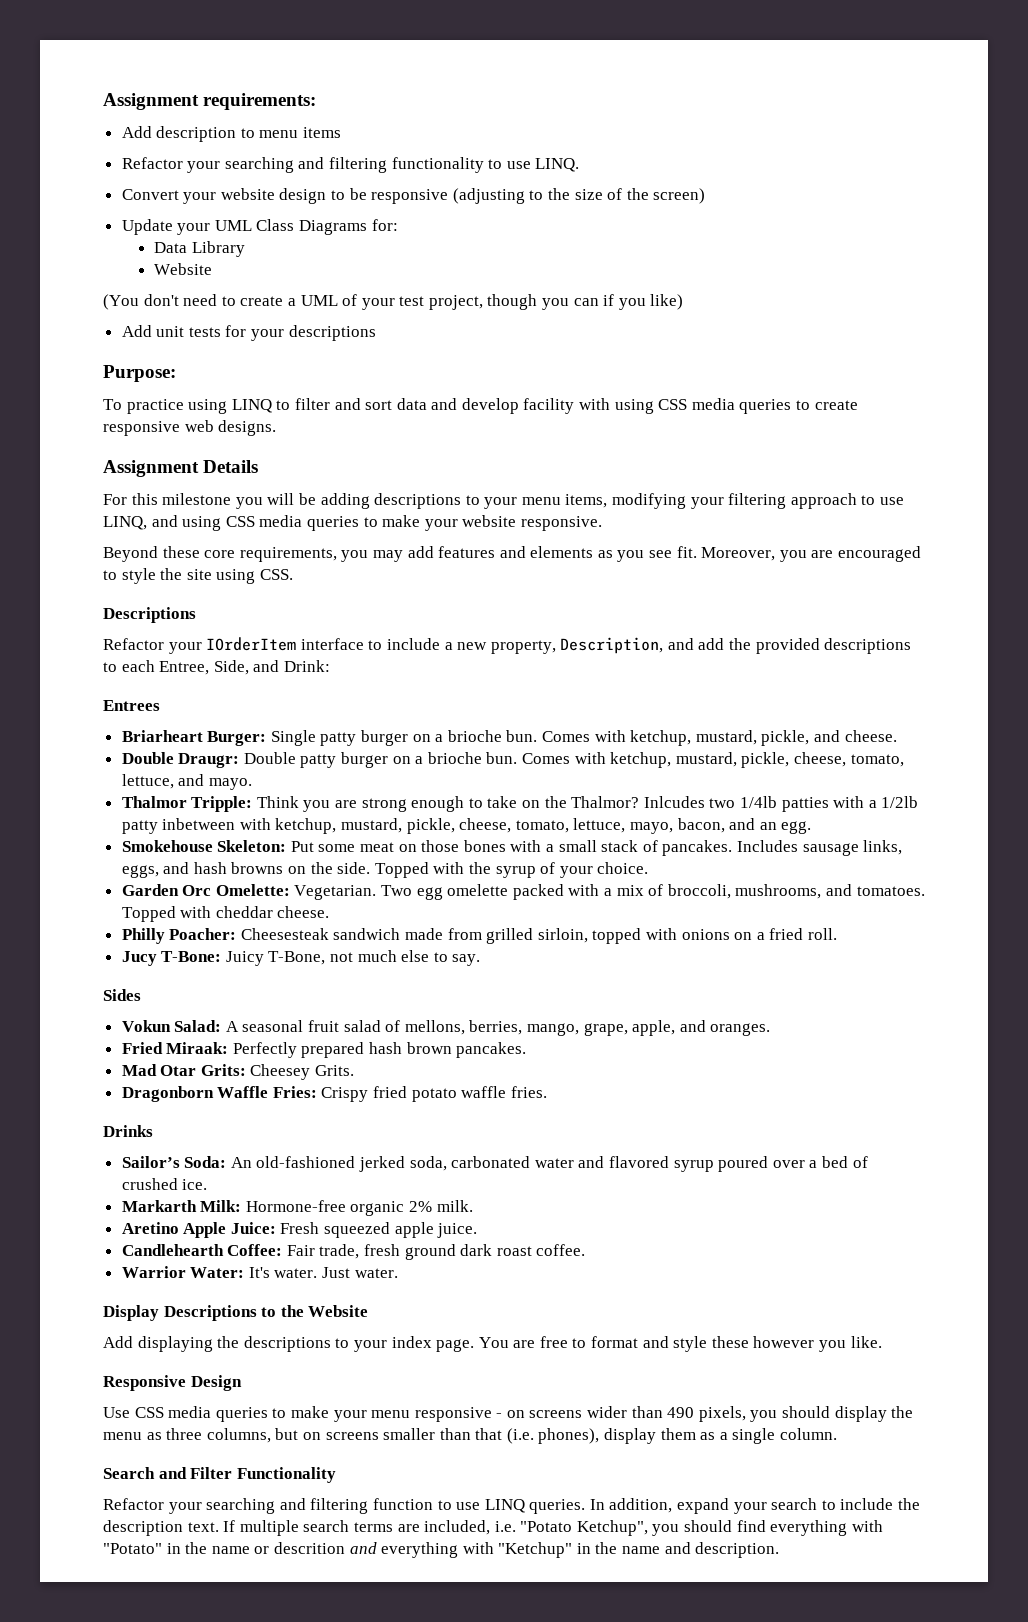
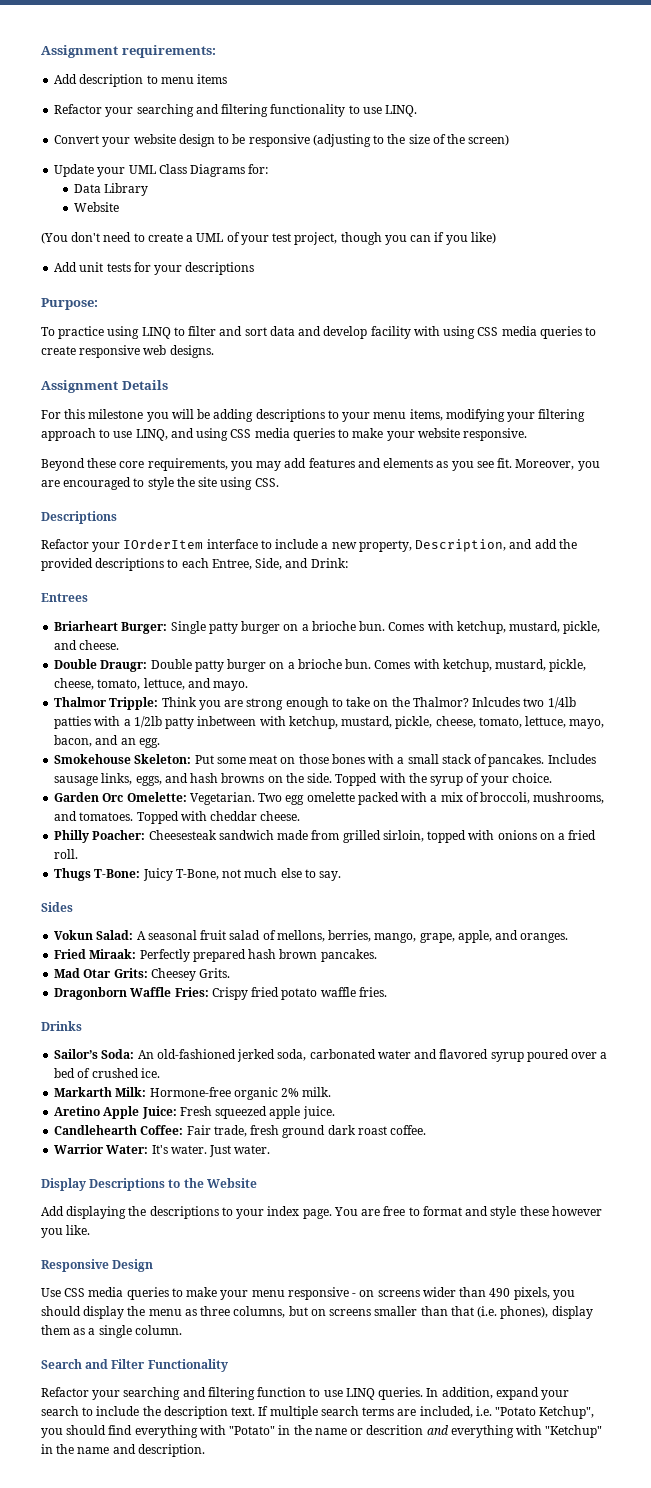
[121,951,157,966] Jucy -> [54,868,92,881] Thugs

